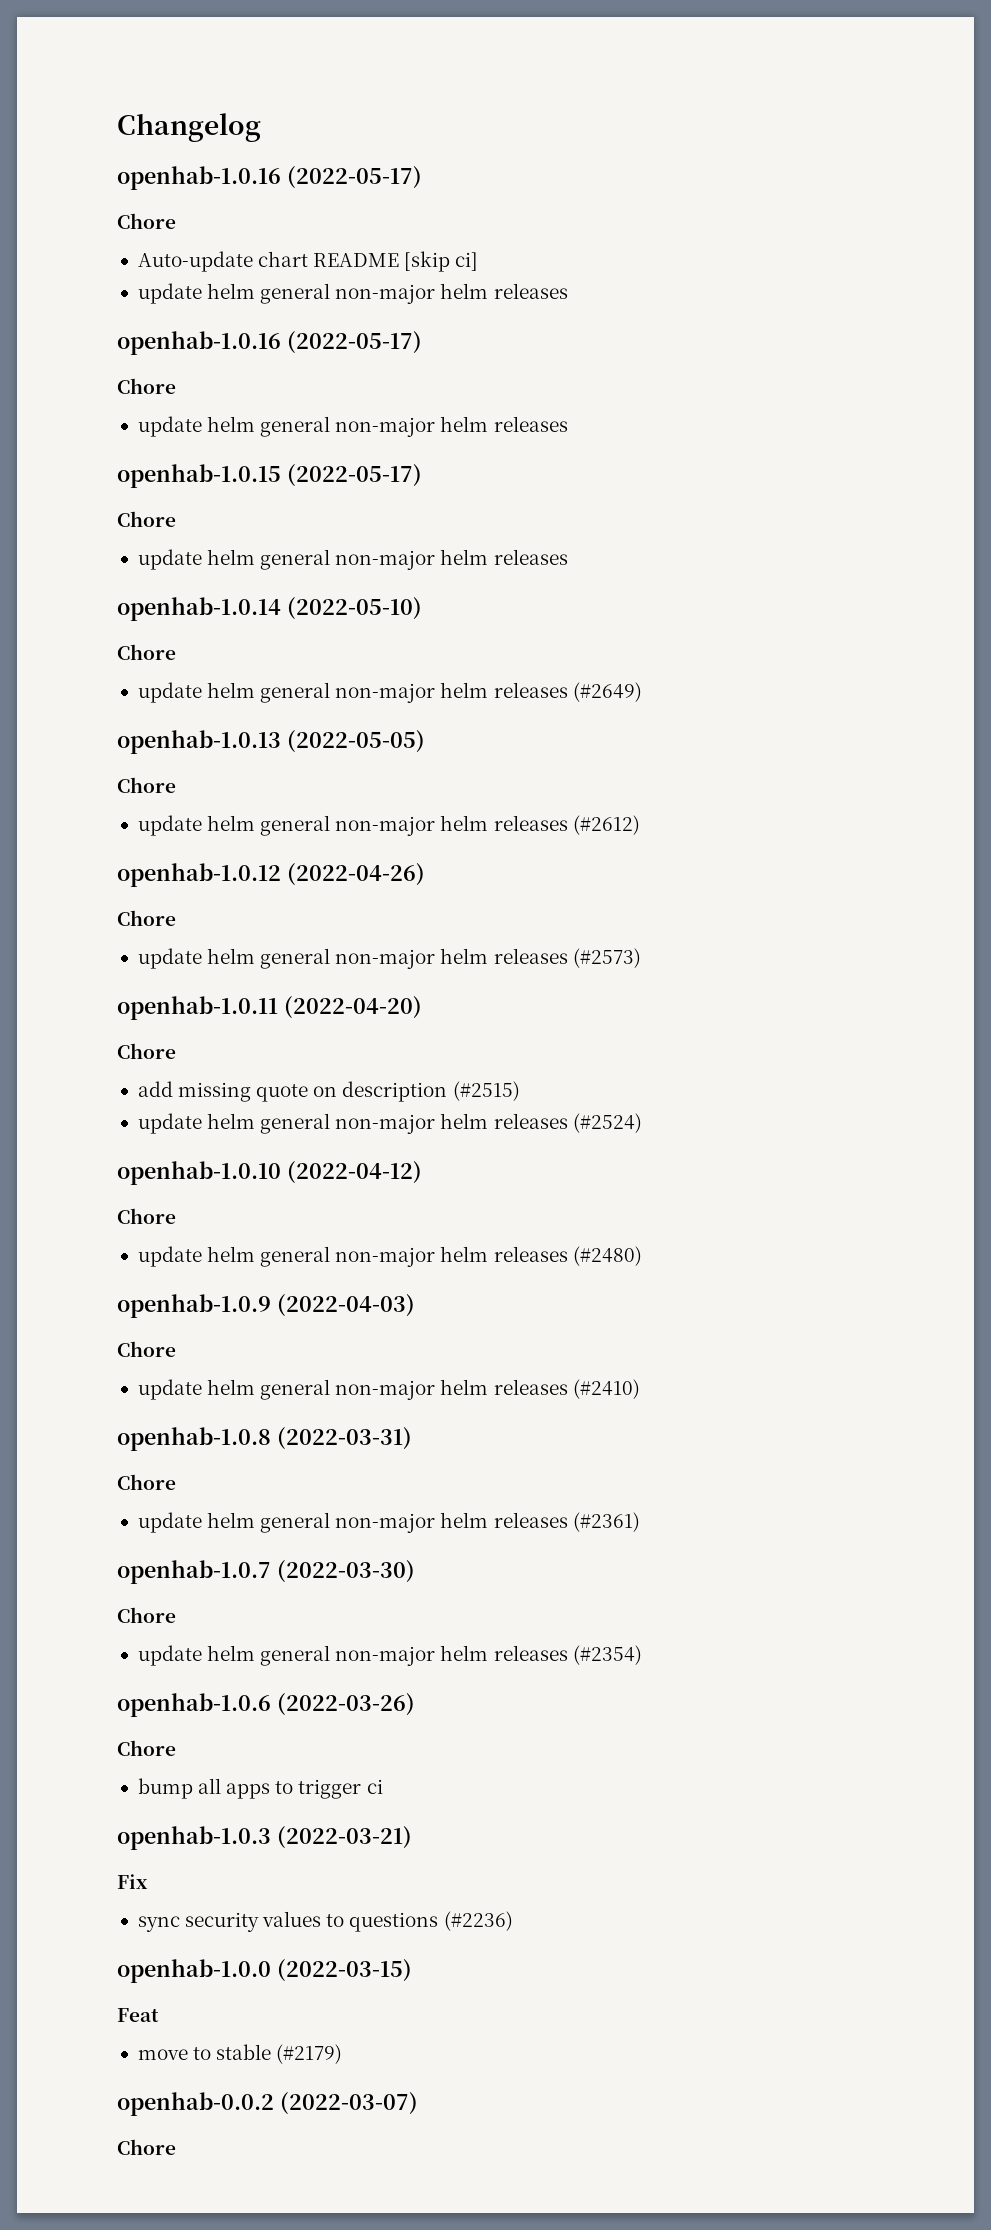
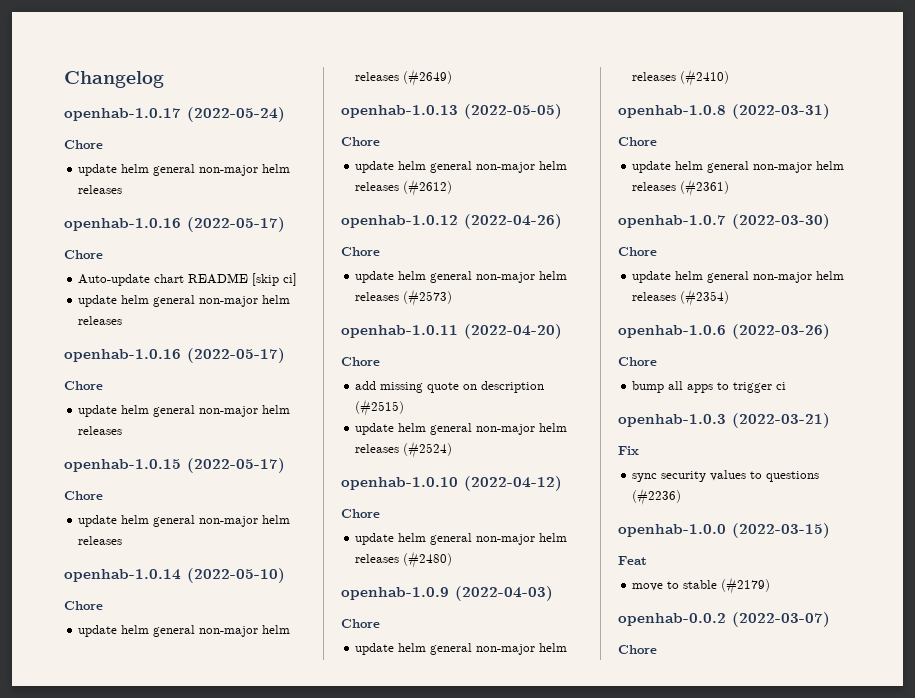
(261, 127) none -> [64,107,285,122] [64,140,103,149] [78,164,291,176] [78,185,123,194] // openhab-1.0.17 (2022-05-24) // Chore // update helm general non-major helm releases

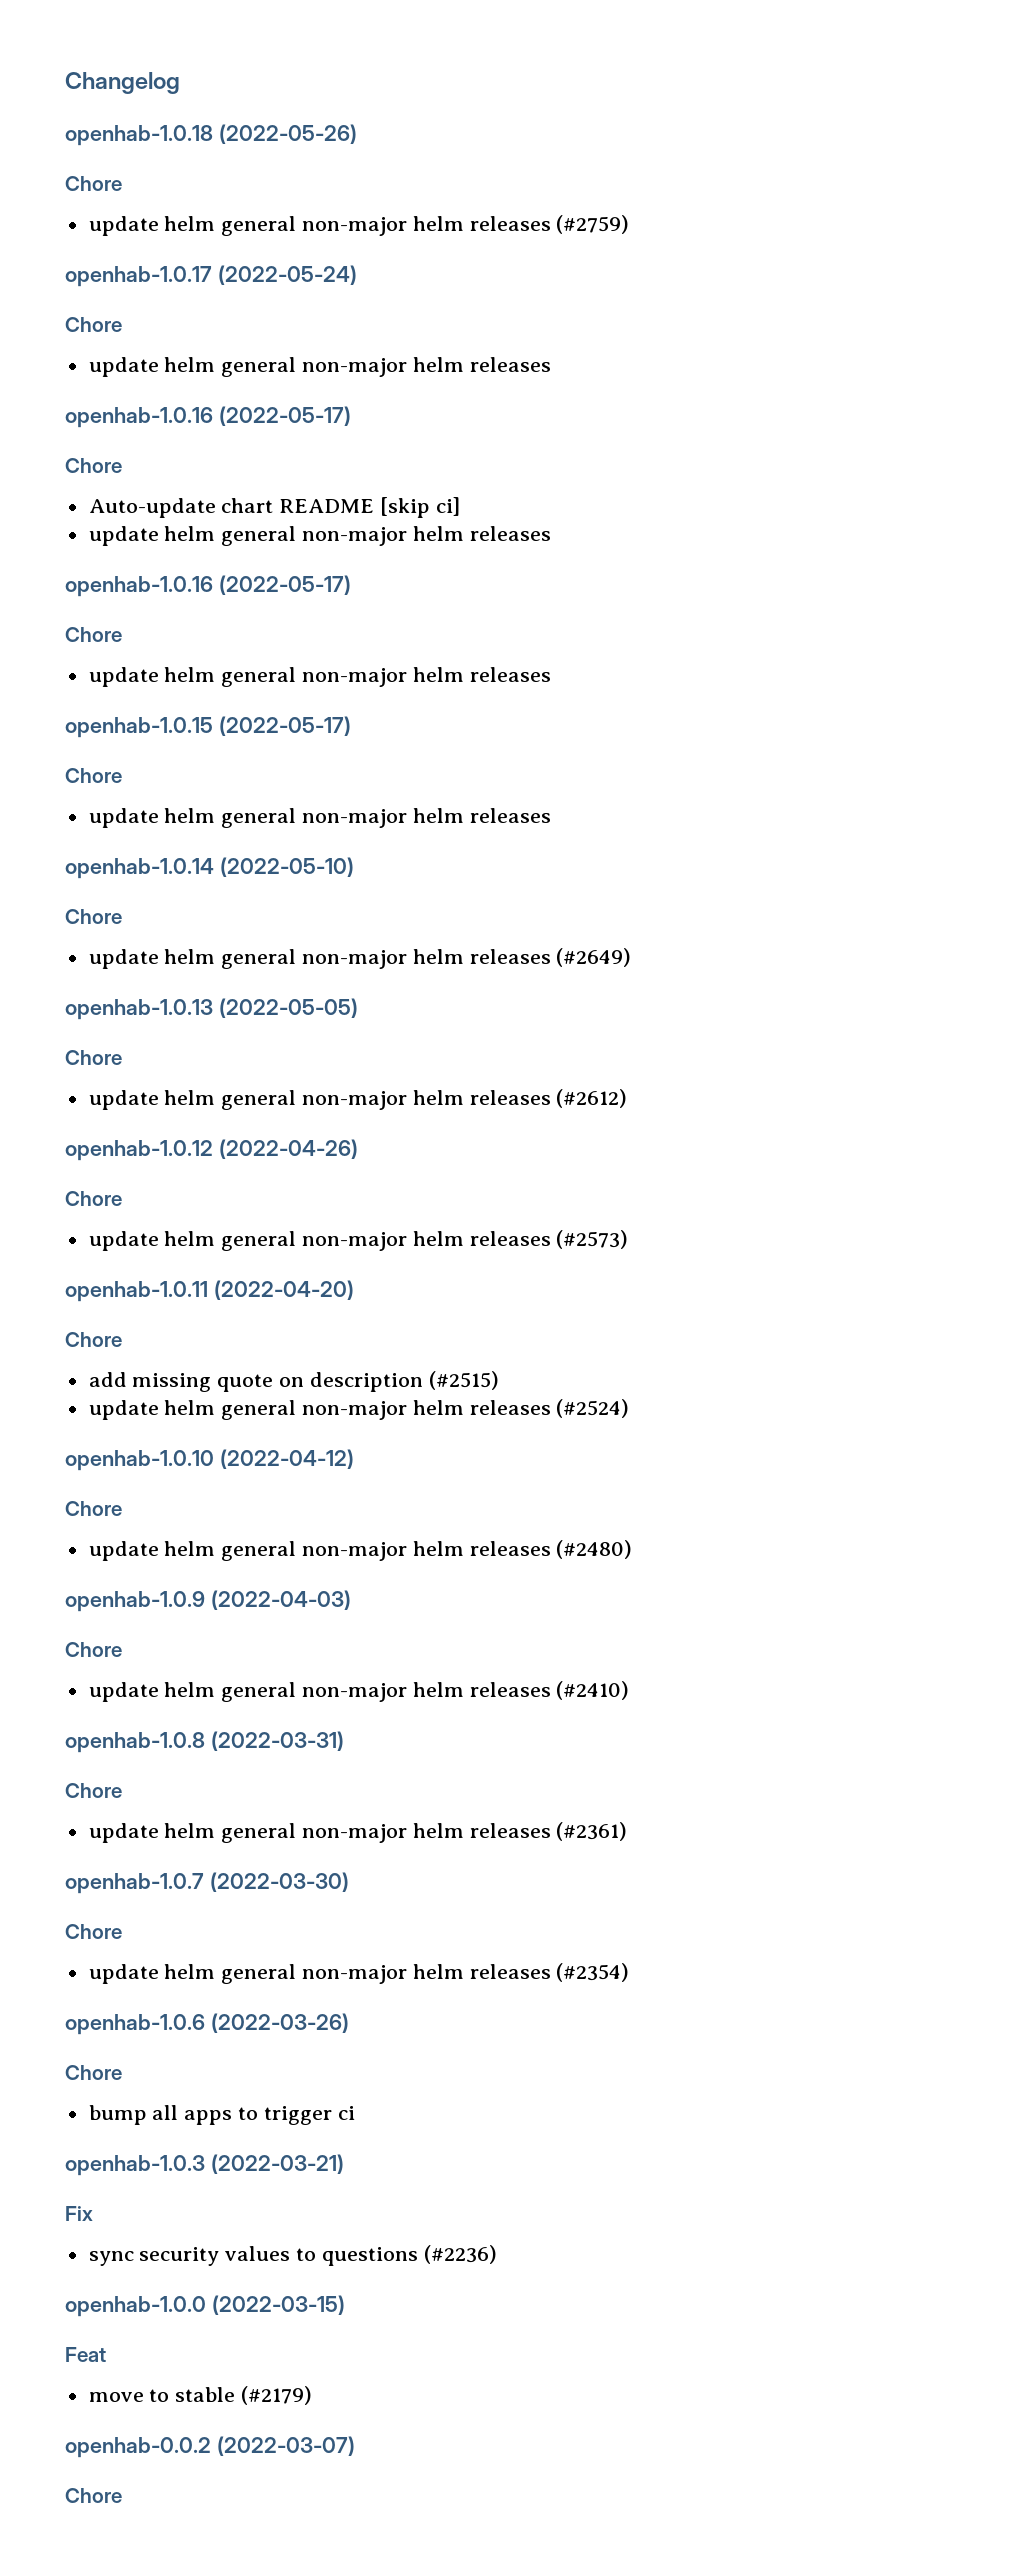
(164, 79) none -> [65,124,357,146] [65,176,122,191] [88,215,630,236] // openhab-1.0.18 (2022-05-26) // Chore // update helm general non-major helm releases (#2759)

